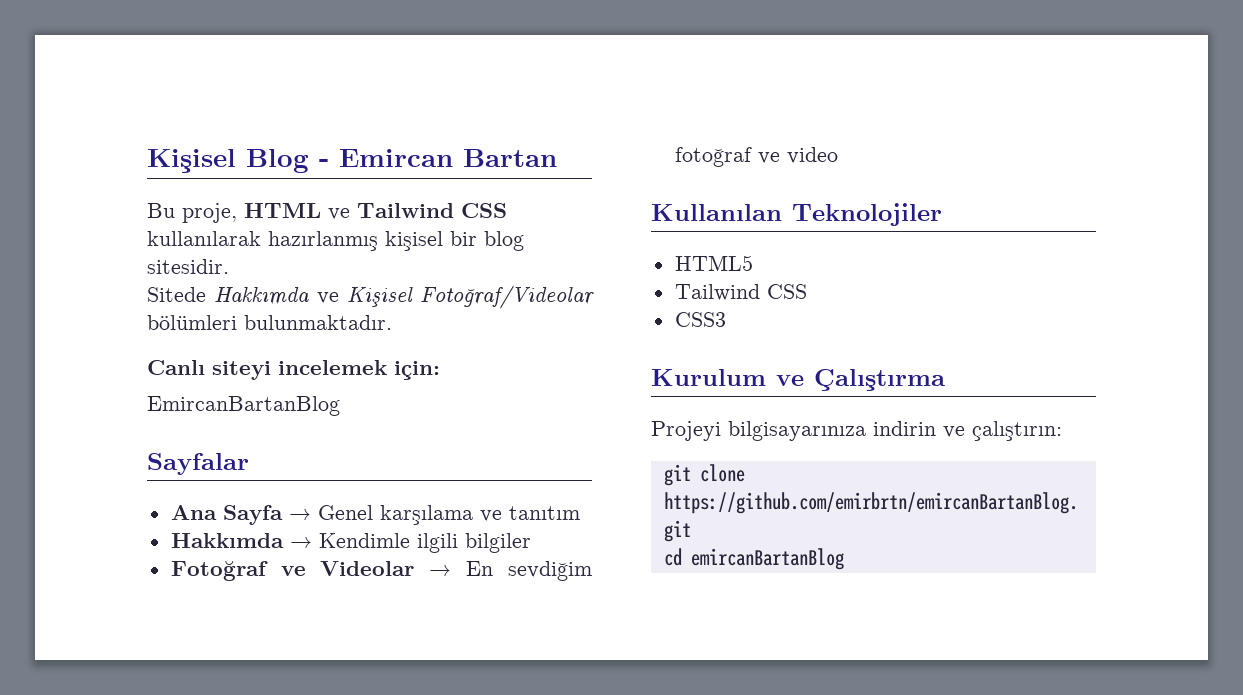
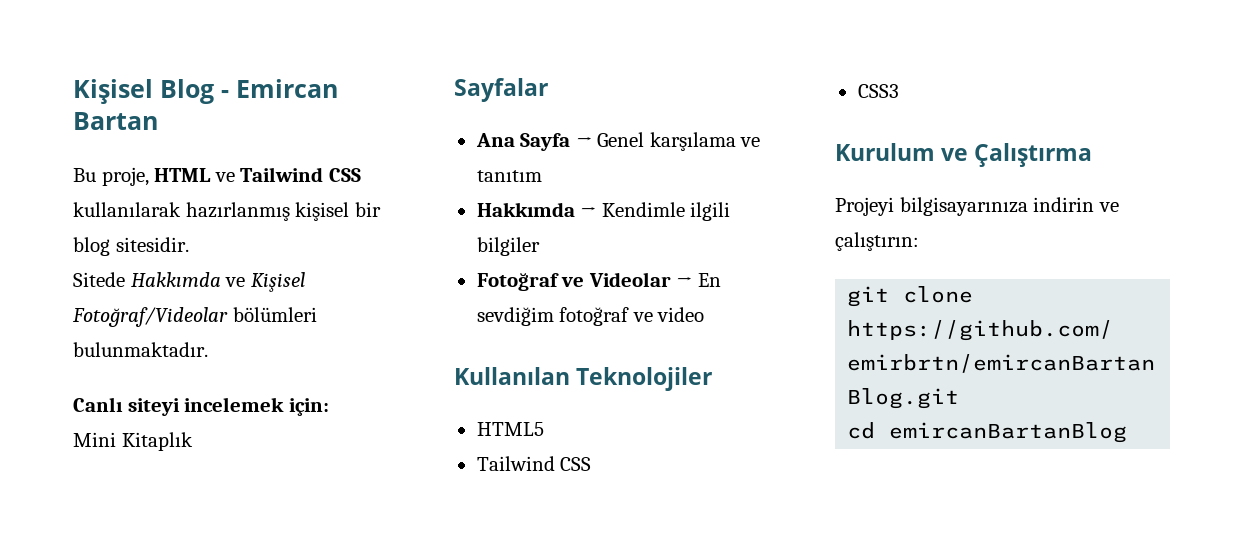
[147,396,340,416] EmircanBartanBlog -> [73,432,193,451] Mini Kitaplık

